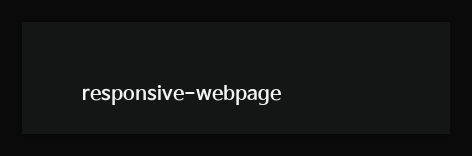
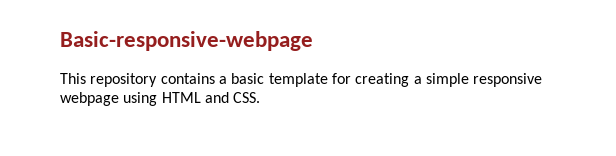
[82,85,281,105] responsive-webpage -> [60,31,313,51] [60,73,543,87] [60,92,261,106] Basic-responsive-webpage // This repository contains a basic template for creating a simple responsive webpage using HTML and CSS.

